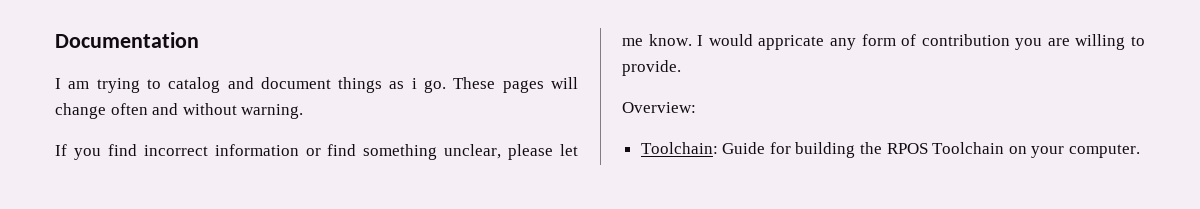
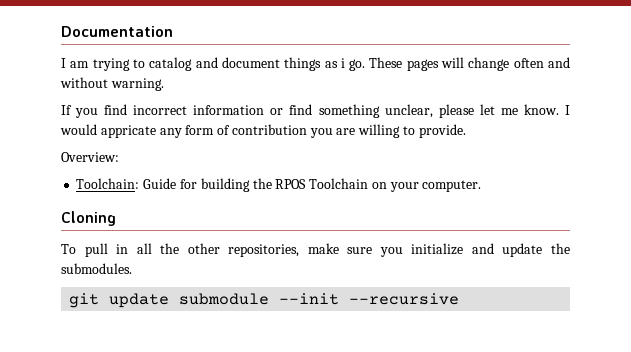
(1141, 151) none -> [61,211,116,226] [61,243,571,257] [61,263,132,274] [69,293,460,308] // Cloning // To pull in all the other repositories, make sure you initialize and update the submodules. // git update submodule --init --recursive

